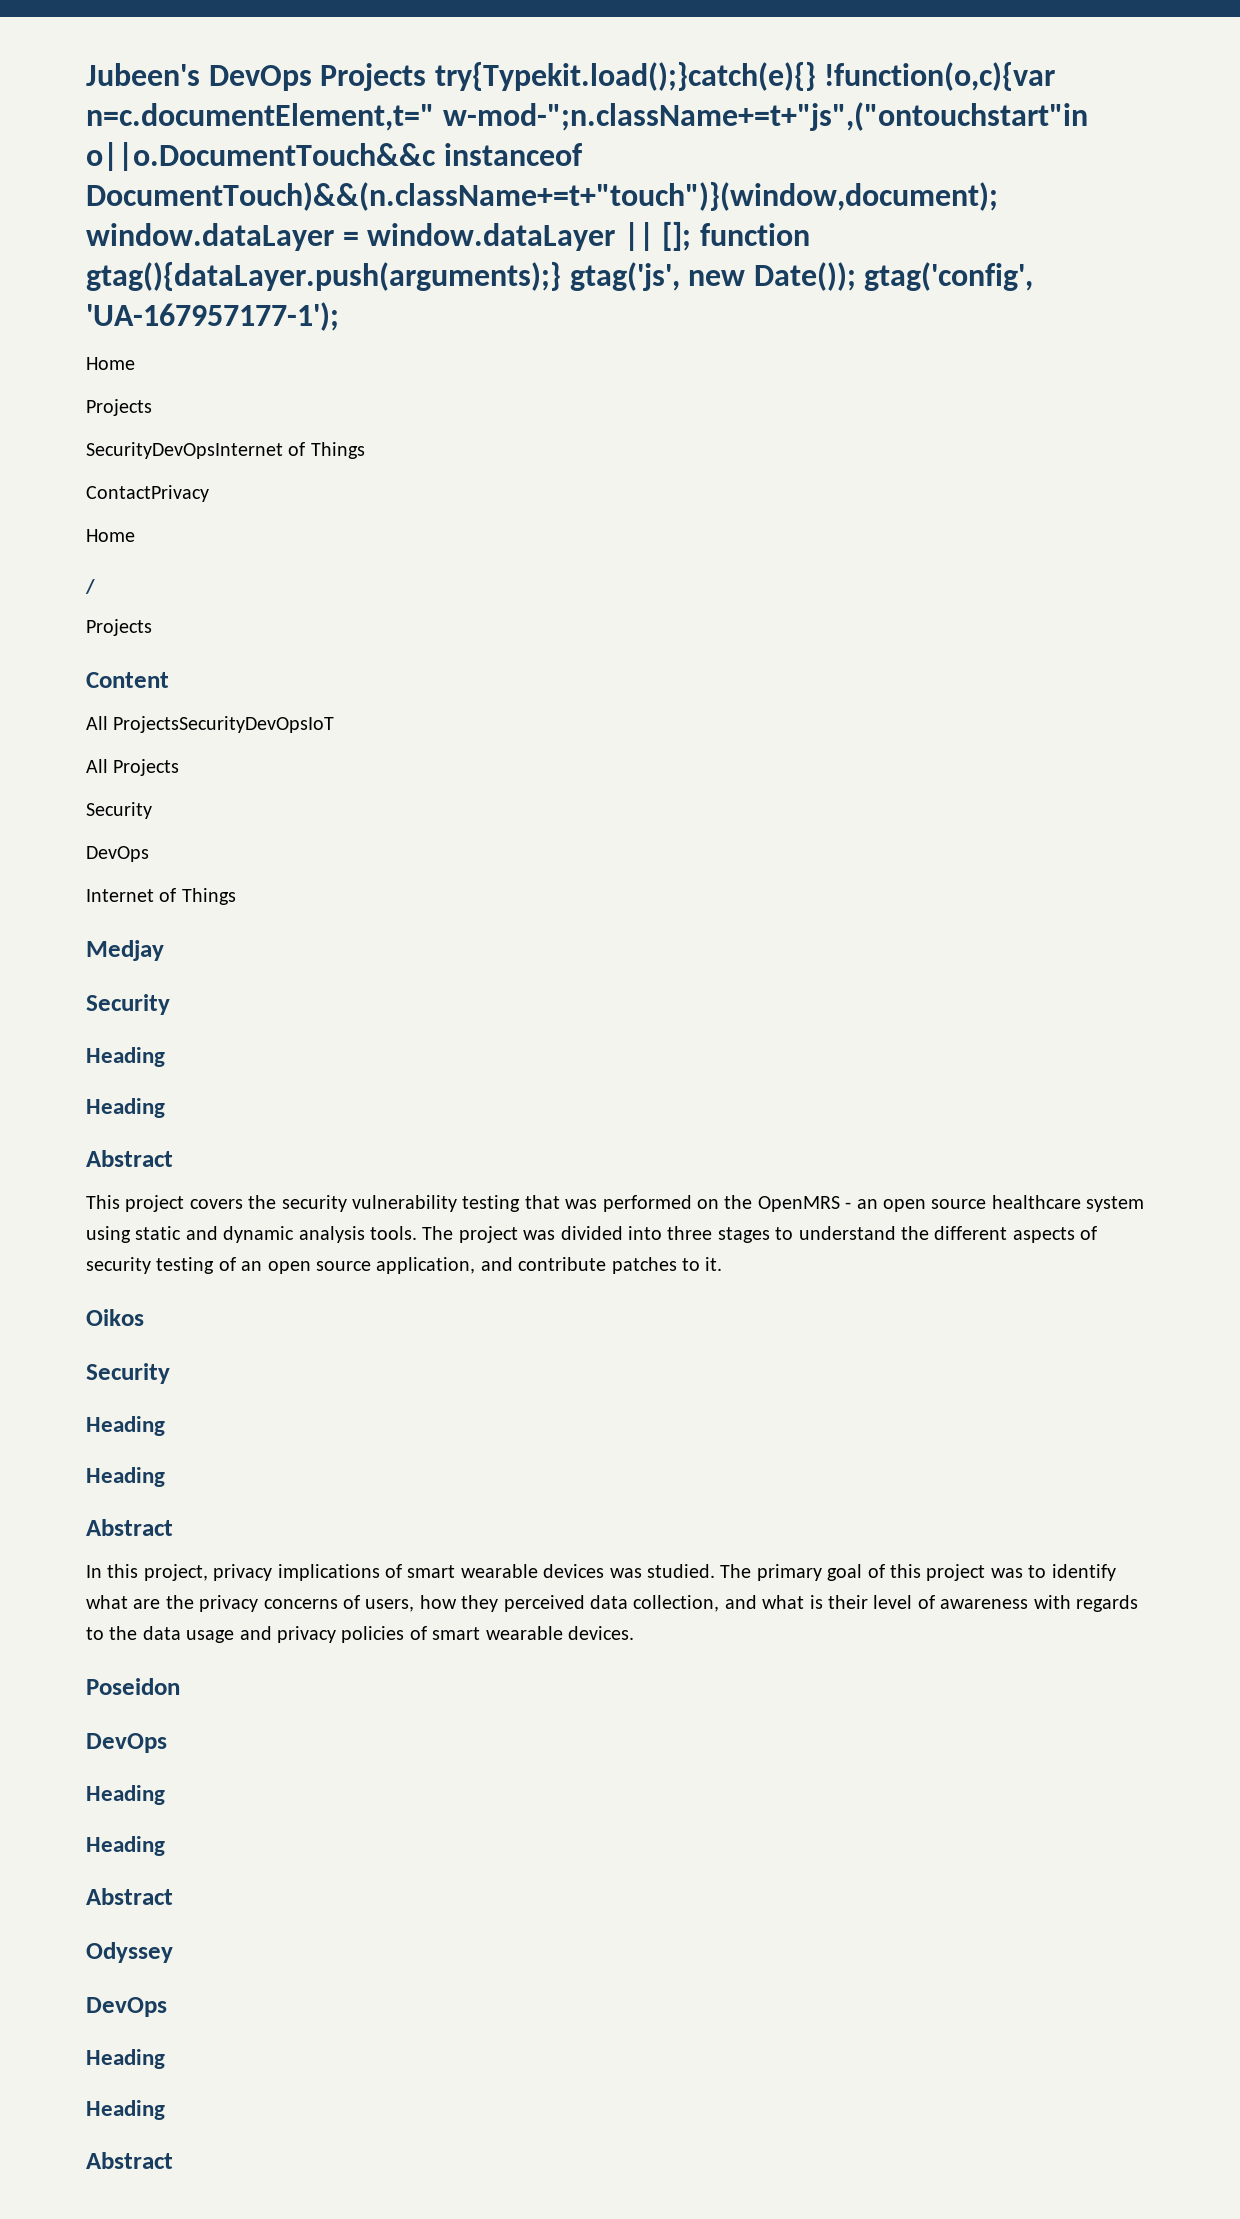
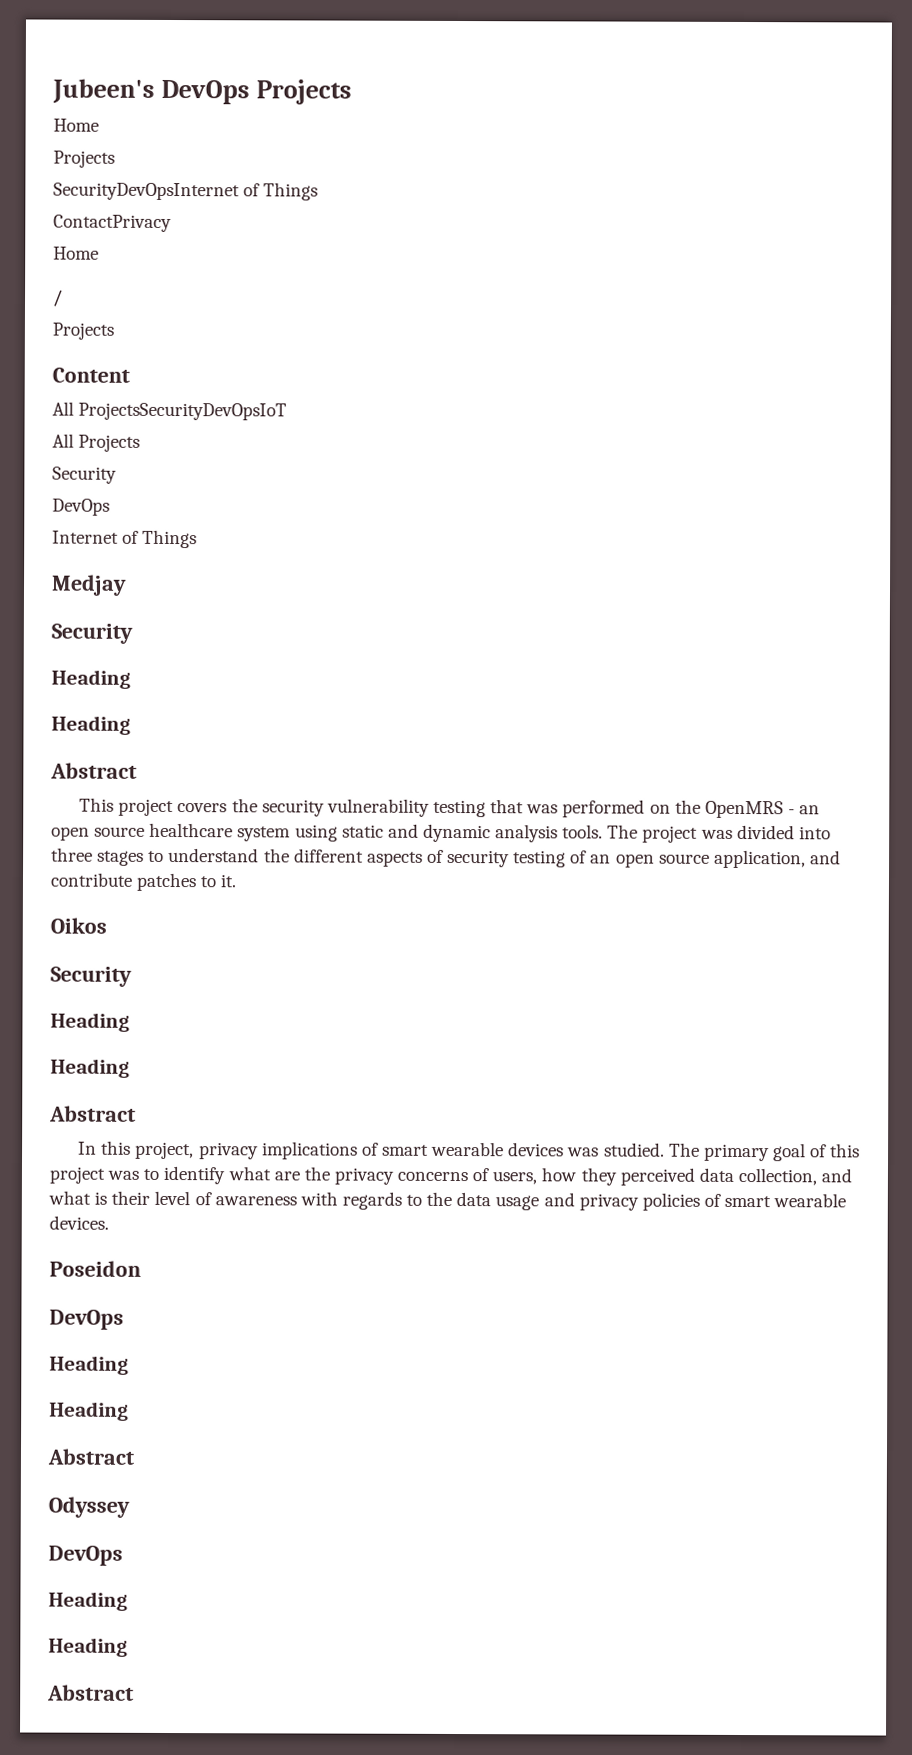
[434,61,1056,91] [86,102,1088,131] [86,142,583,171] [86,181,998,211] [86,221,810,251] [86,261,1034,291] [86,302,339,331] try{Typekit.load();}catch(e){} !function(o,c){var n=c.documentElement,t=" w-mod-";n.className+=t+"js",("ontouchstart"in o||o.DocumentTouch&&c instanceof DocumentTouch)&&(n.className+=t+"touch")}(window,document); window.dataLayer = window.dataLayer || []; function gtag(){dataLayer.push(arguments);} gtag('js', new Date()); gtag('config', 'UA-167957177-1'); -> (353, 92) none

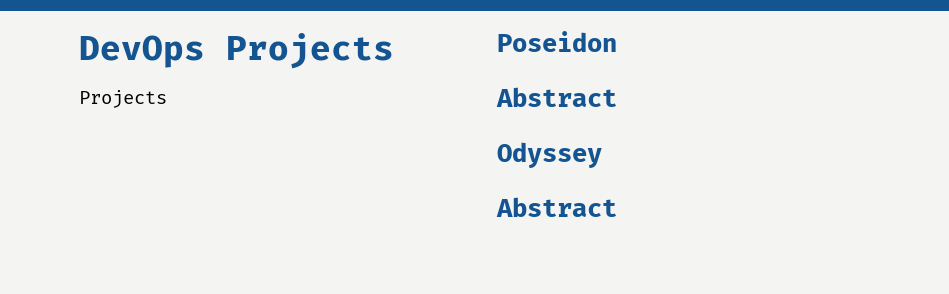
[52,78,155,104] Jubeen's -> (79, 51) none
[53,118,99,132] [53,150,115,168] [53,182,319,201] [53,214,172,233] [53,246,99,260] [52,289,64,307] [52,322,114,340] [52,367,130,383] [52,401,288,421] [52,433,141,452] [52,466,117,484] [52,498,110,516] [52,529,198,549] [51,574,127,596] [51,623,133,644] [51,669,131,689] [51,715,131,735] [50,762,137,779] [79,797,821,819] [51,822,831,843] [51,847,841,869] [50,872,238,892] [50,917,107,934] [50,966,132,987] [50,1012,130,1032] [50,1058,130,1078] [49,1105,136,1122] [78,1140,861,1162] [49,1165,853,1186] [48,1190,847,1211] [49,1215,109,1230] [49,1260,141,1277] [49,1309,124,1330] [49,1355,129,1375] [49,1401,129,1421] // Home // Projects // SecurityDevOpsInternet of Things // ContactPrivacy // Home // / // Projects // Content // All ProjectsSecurityDevOpsIoT // All Projects // Security // DevOps // Internet of Things // Medjay // Security // Heading // Heading // Abstract // This project covers the security vulnerability testing that was performed on the OpenMRS - an open source healthcare system using static and dynamic analysis tools. The project was divided into three stages to understand the different aspects of security testing of an open source application, and contribute patches to it. // Oikos // Security // Heading // Heading // Abstract // In this project, privacy implications of smart wearable devices was studied. The primary goal of this project was to identify what are the privacy concerns of users, how they perceived data collection, and what is their level of awareness with regards to the data usage and privacy policies of smart wearable devices. // Poseidon // DevOps // Heading // Heading -> [79,90,167,108] [497,31,617,52] // Projects // Poseidon
[48,1545,123,1566] [48,1591,128,1611] [48,1637,128,1657] // DevOps // Heading // Heading -> (602, 155) none

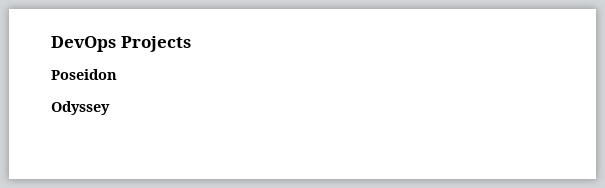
[79,90,167,108] // Projects -> (191, 44) none
[496,87,617,107] // Abstract -> (117, 74) none
[496,197,617,217] // Abstract -> (110, 108) none

